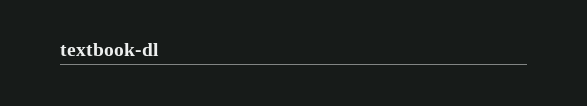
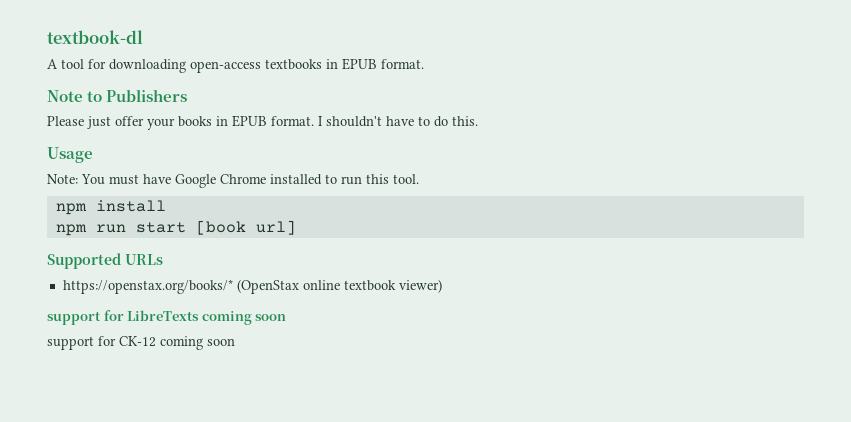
(159, 49) none -> [47,58,424,73] [47,89,188,102] [47,115,478,130] [47,147,93,163] [47,174,419,188] [55,200,166,215] [55,220,296,236] [47,253,163,269] [62,279,442,294] [47,310,287,325] [47,336,235,350] // A tool for downloading open-access textbooks in EPUB format. // Note to Publishers // Please just offer your books in EPUB format. I shouldn't have to do this. // Usage // Note: You must have Google Chrome installed to run this tool. // npm install // npm run start [book url] // Supported URLs // https://openstax.org/books/* (OpenStax online textbook viewer) // support for LibreTexts coming soon // support for CK-12 coming soon

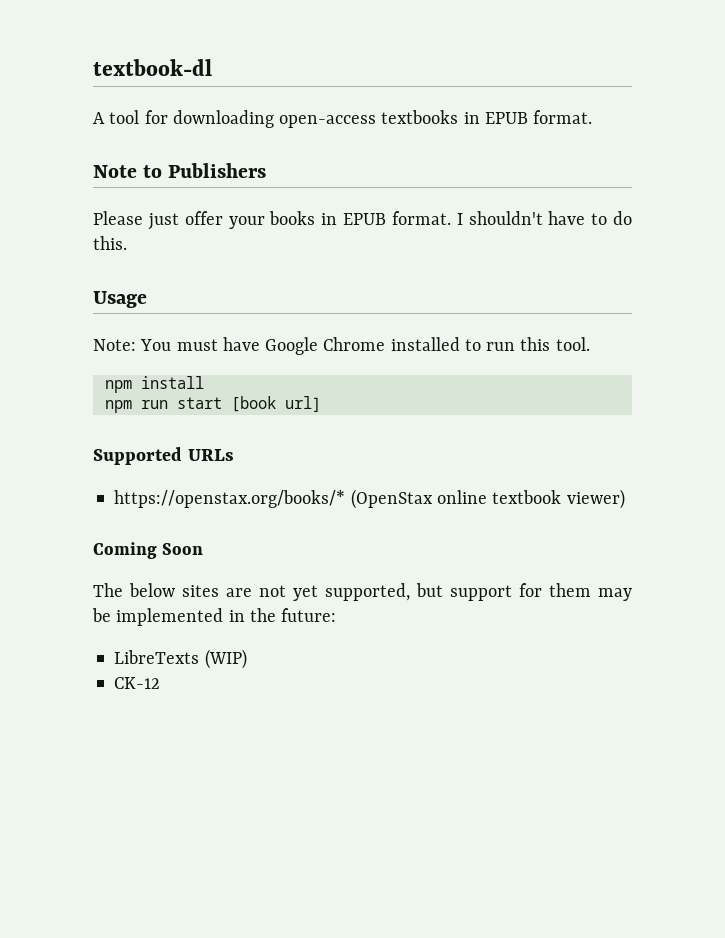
[47,310,287,325] [47,336,235,350] support for LibreTexts coming soon // support for CK-12 coming soon -> [93,542,204,559] [93,583,632,601] [92,608,337,626] [114,649,247,669] [114,677,161,689] Coming Soon // The below sites are not yet supported, but support for them may be implemented in the future: // LibreTexts (WIP) // CK-12

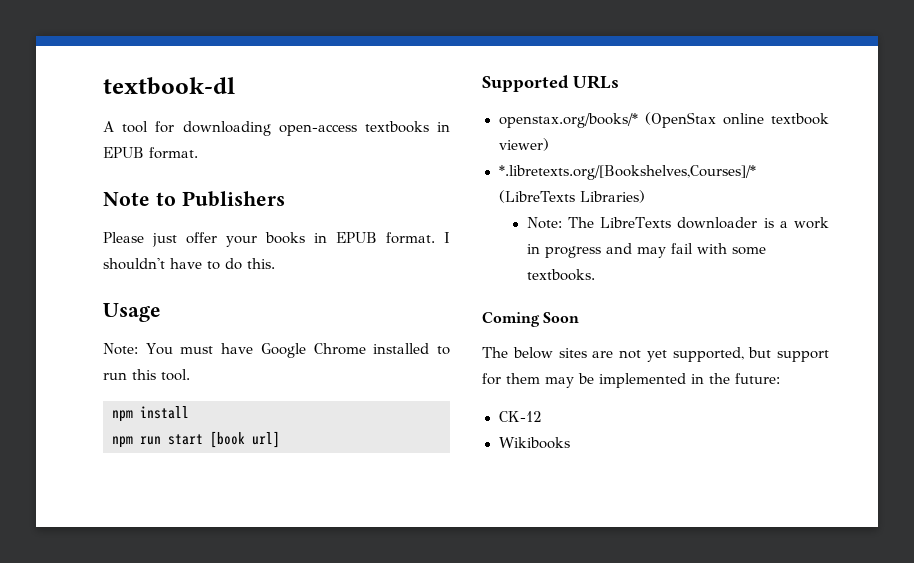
[114,490,346,508] https://openstax.org/books/* -> [498,113,638,128] openstax.org/books/*
(625, 499) none -> [498,165,756,180] [498,190,646,203] [526,217,829,229] [526,243,766,258] [526,269,595,281] // *.libretexts.org/[Bookshelves,Courses]/* (LibreTexts Libraries) // Note: The LibreTexts downloader is a work in progress and may fail with some textbooks.
[114,649,247,669] [114,677,161,689] LibreTexts (WIP) // CK-12 -> [498,411,542,422] [498,437,570,449] CK-12 // Wikibooks

